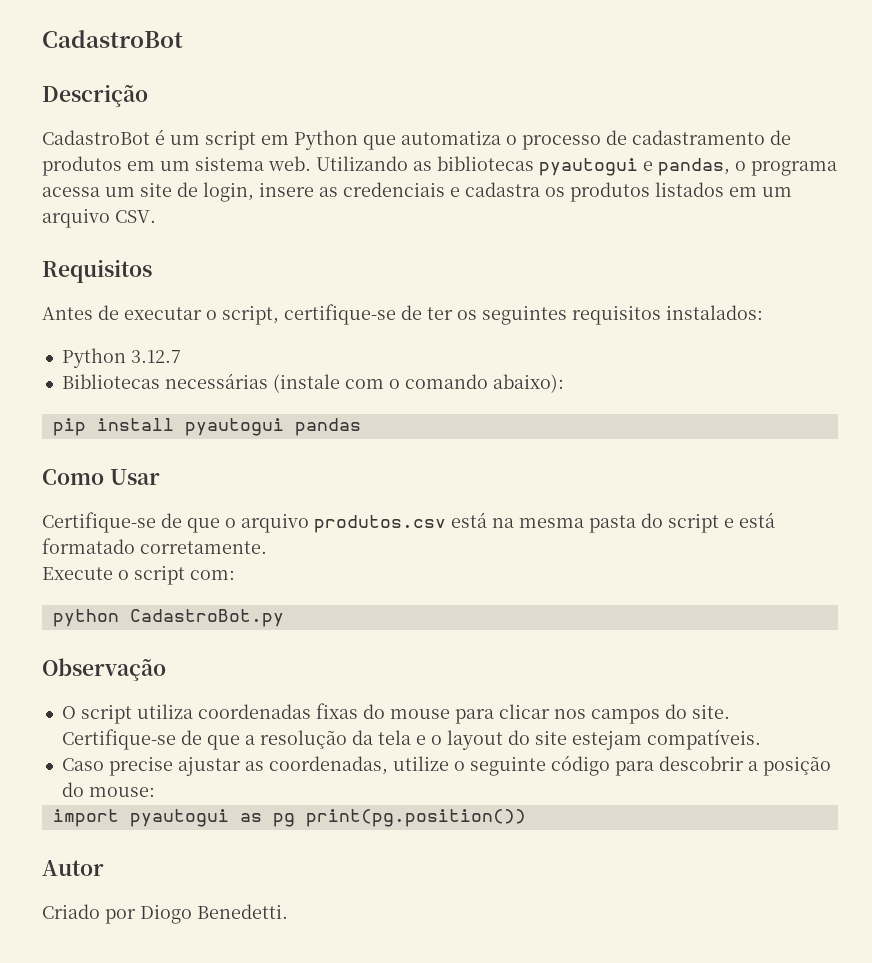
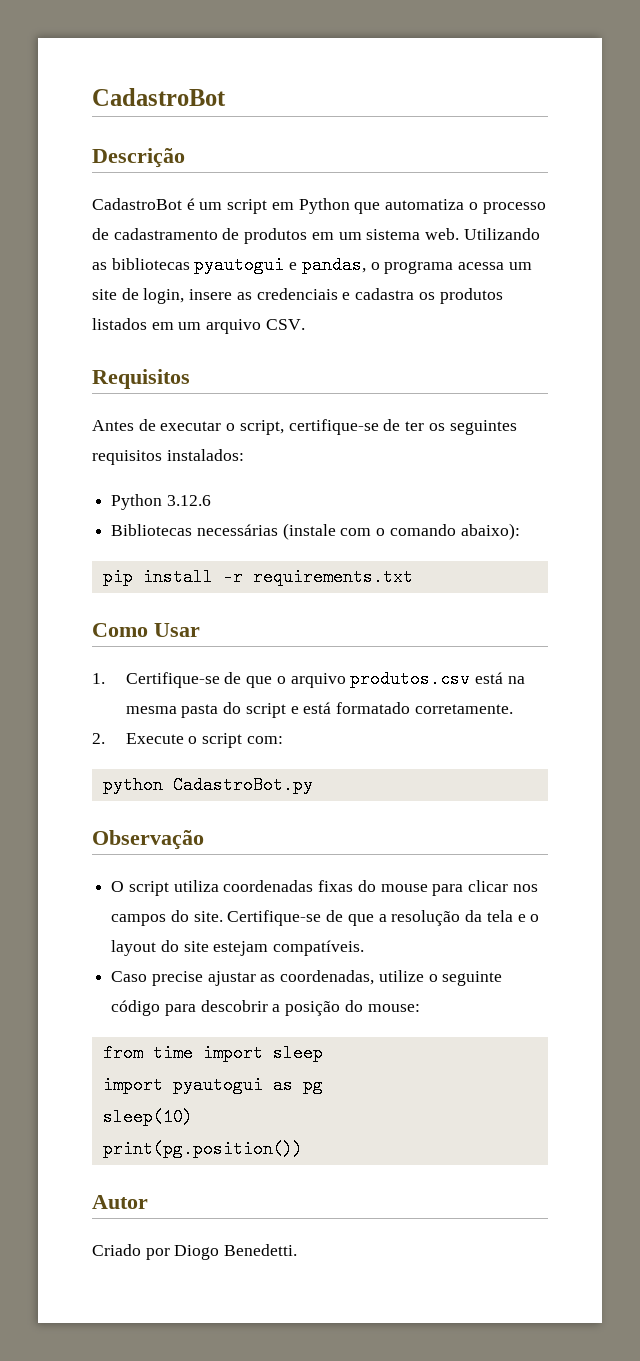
[130,350,181,363] 3.12.7 -> [166,495,211,506] 3.12.6
[184,418,361,436] pyautogui pandas -> [222,568,413,586] -r requirements.txt
(160, 477) none -> [92,673,105,684] 1.
(267, 547) none -> [92,733,105,744] 2.
(155, 792) none -> [102,1044,323,1062] // from time import sleep
(295, 820) none -> [102,1108,193,1126] // sleep(10) //

